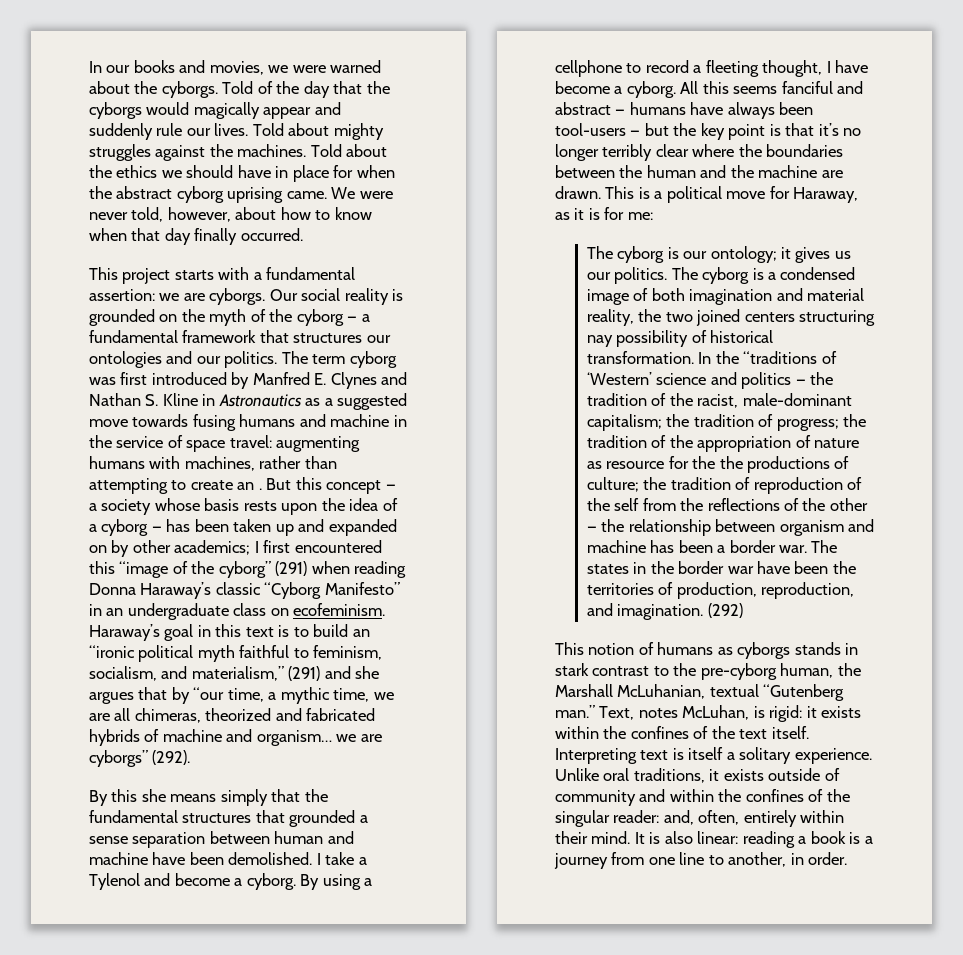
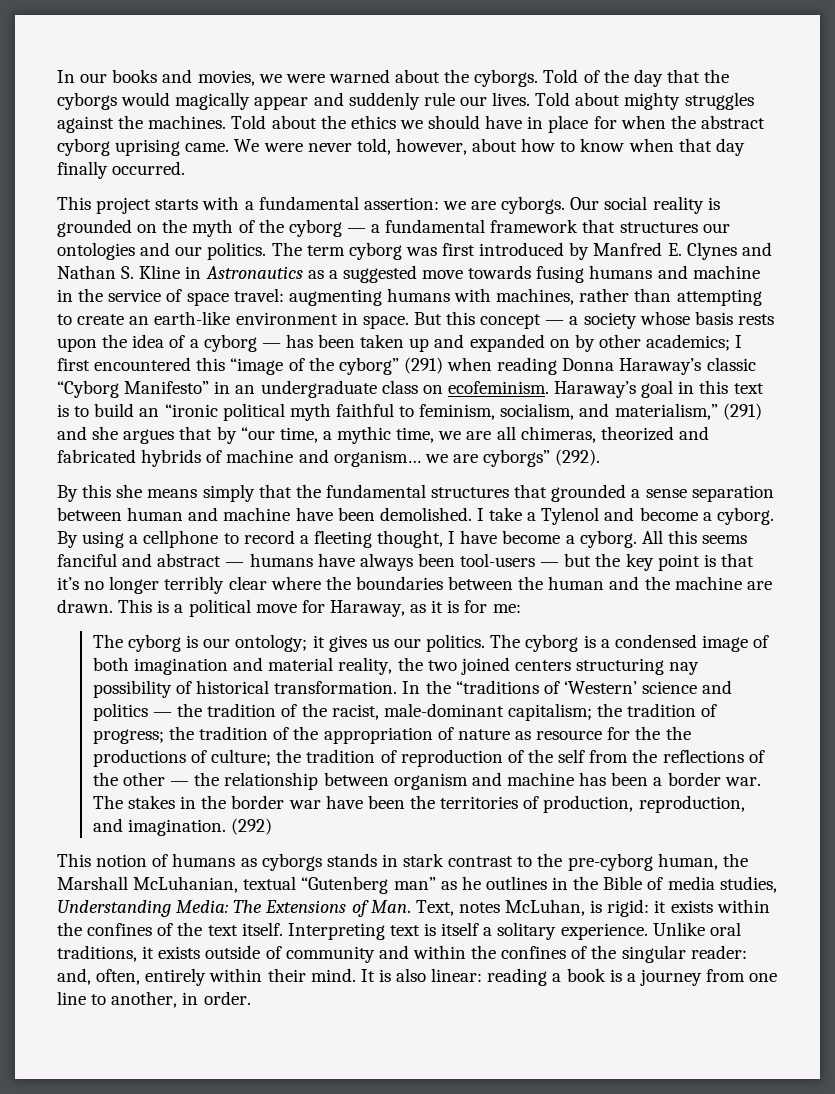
[258,488,262,490] . -> [154,311,409,329] earth-like environment in space.
[586,564,629,574] states -> [128,795,176,809] stakes
[555,705,595,718] man.” -> [393,876,777,893] [57,900,411,917] man” as he outlines in the Bible of media studies, Understanding Media: The Extensions of Man.

